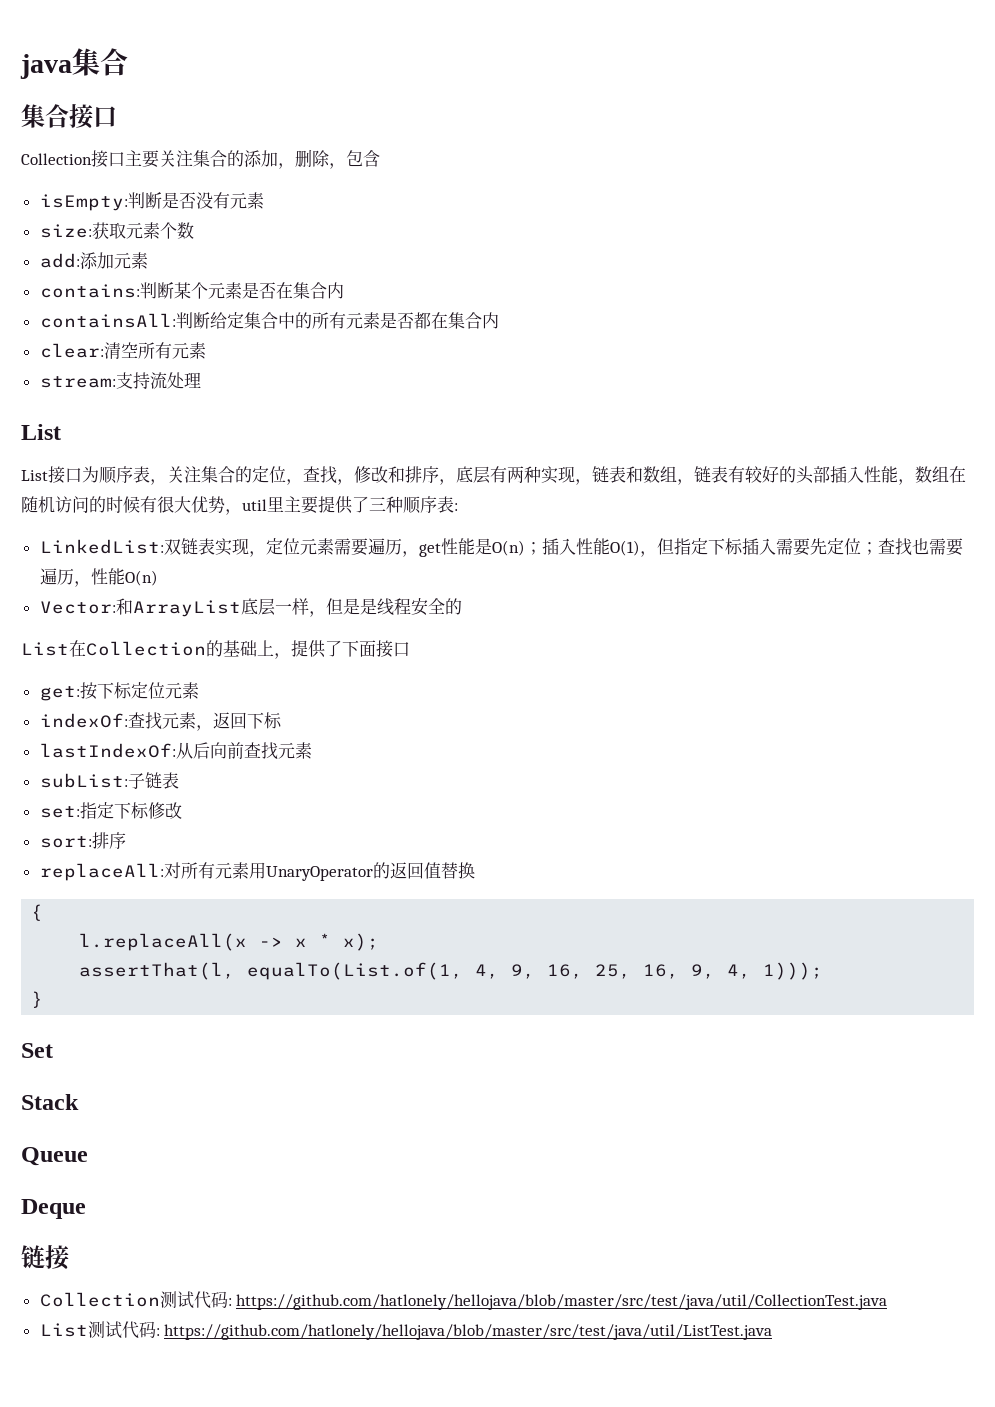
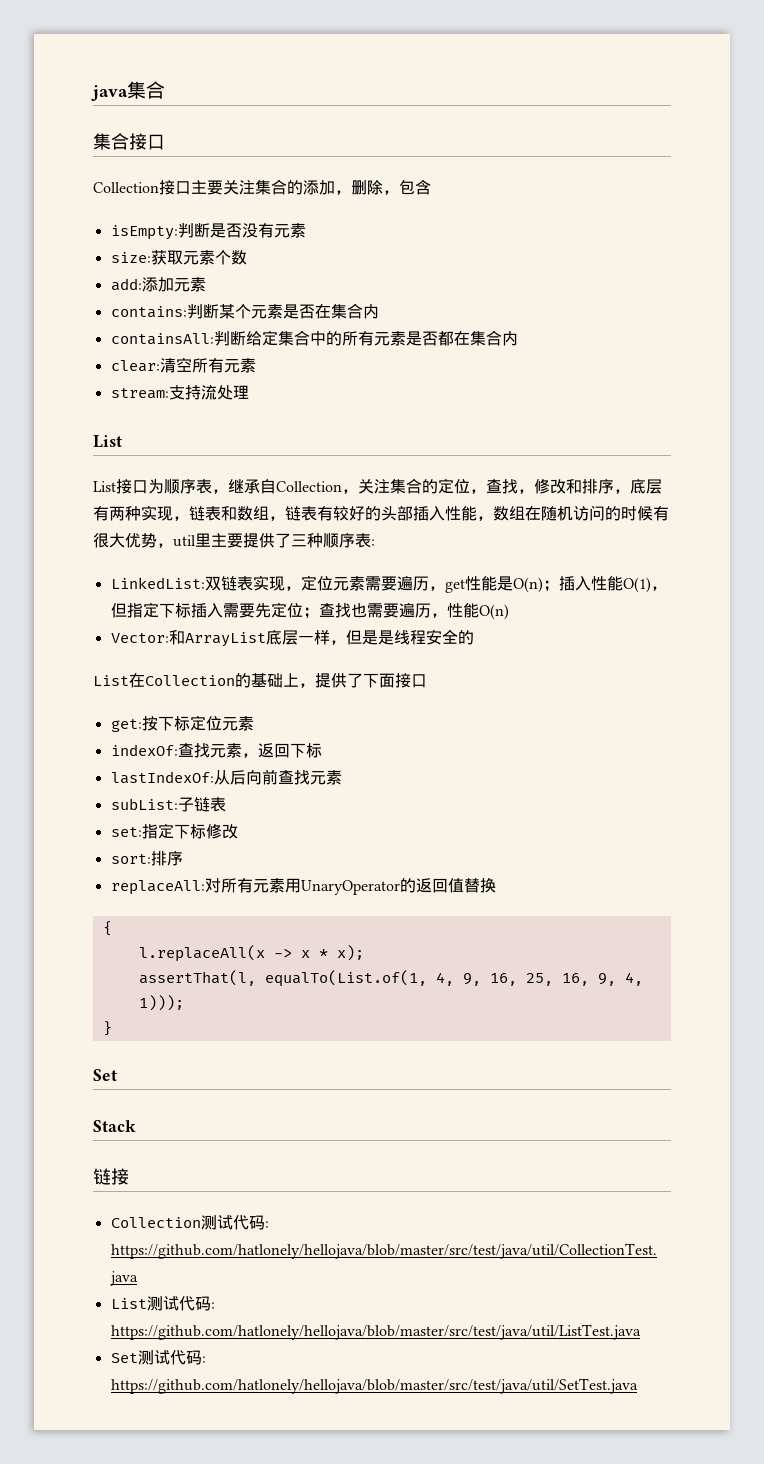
(167, 482) none -> [228,479,358,494] 继承自Collection，
[21,1147,88,1166] [21,1199,86,1219] // Queue // Deque -> (136, 1126) none
(773, 1332) none -> [110,1350,206,1365] [110,1378,638,1394] // Set测试代码: https://github.com/hatlonely/hellojava/blob/master/src/test/java/util/SetTest.java

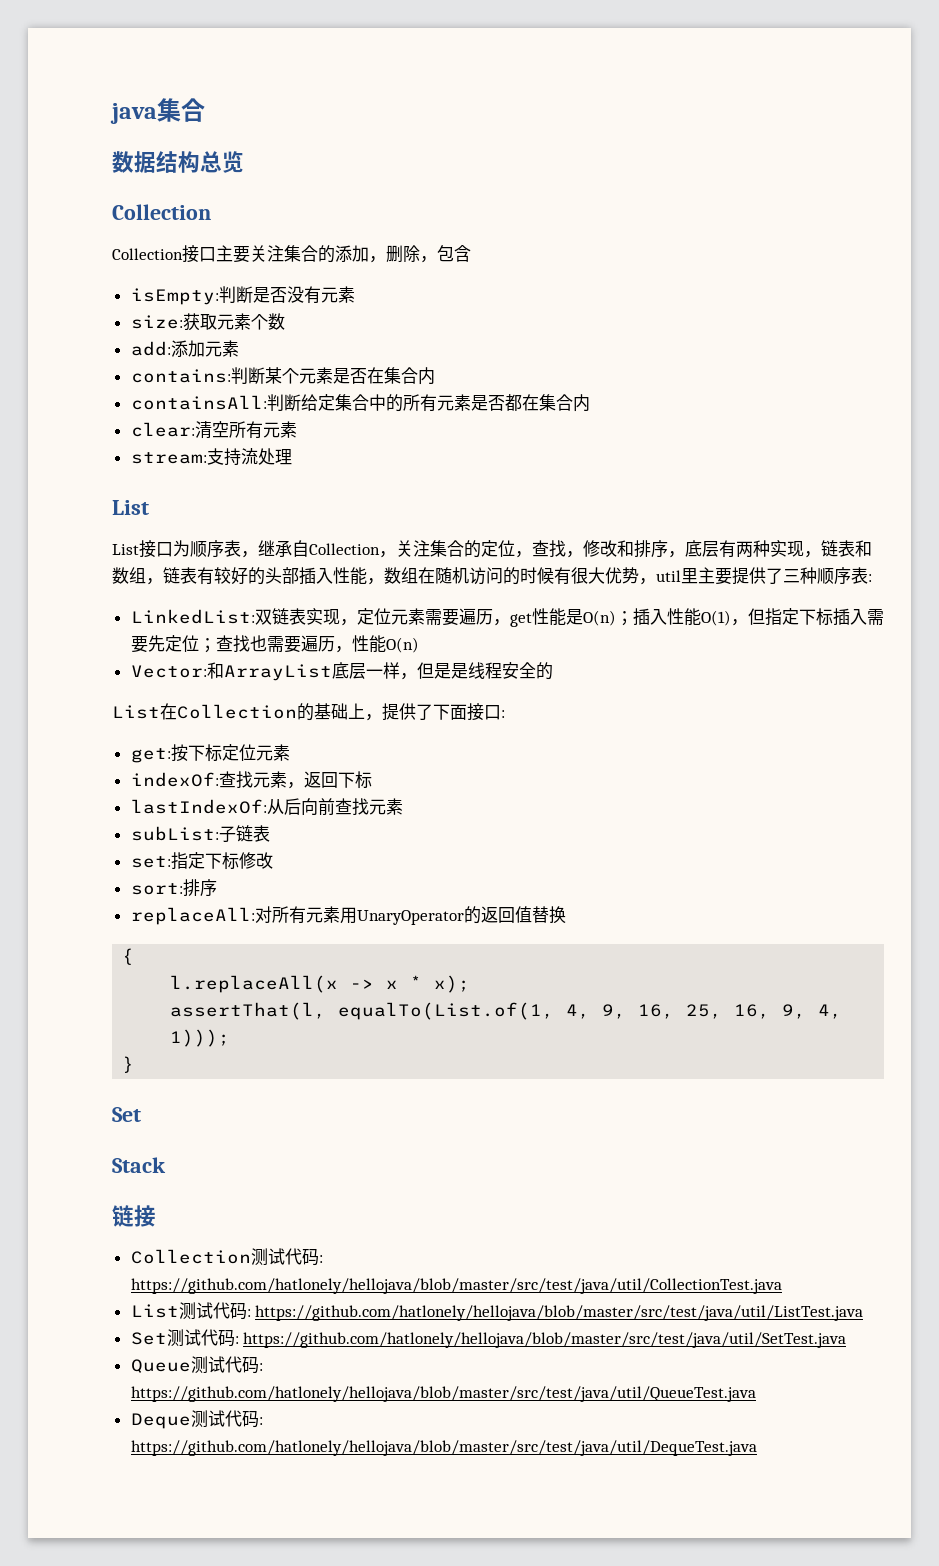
[93,133,165,150] 集合接口 -> [112,151,244,173] [112,204,211,220] 数据结构总览 // Collection
(427, 681) none -> [501,710,505,718] :
(638, 1386) none -> [130,1356,263,1374] [130,1386,756,1402] [130,1410,263,1429] [130,1440,757,1456] // Queue测试代码: https://github.com/hatlonely/hellojava/blob/master/src/test/java/util/QueueTest.java // Deque测试代码: https://github.com/hatlonely/hellojava/blob/master/src/test/java/util/DequeTest.java

